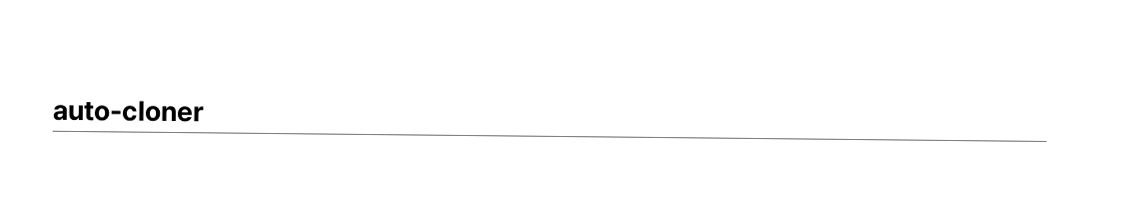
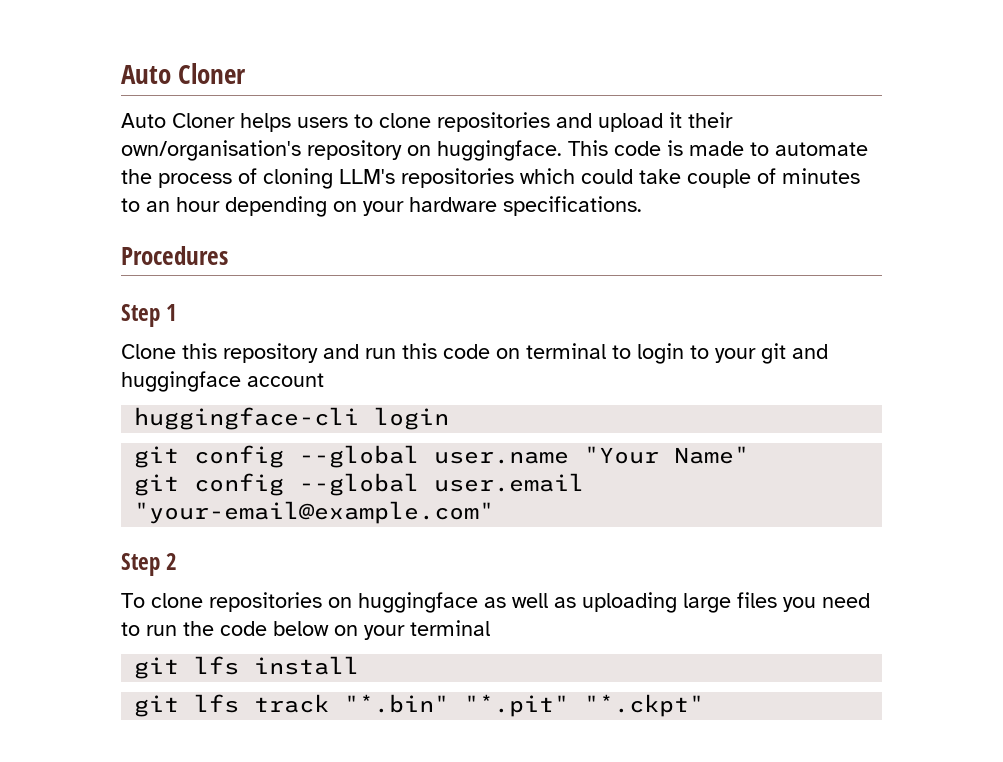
[52,99,205,123] auto-cloner -> [121,63,247,84] [121,112,733,132] [121,140,868,161] [121,168,860,189] [121,196,642,217] [121,246,228,265] [121,304,178,327] [121,343,828,364] [121,371,324,392] [134,407,450,430] [134,445,750,468] [134,473,585,496] [134,501,495,524] [121,553,178,576] [121,592,870,613] [121,620,490,640] [134,656,360,679] [134,694,705,717] Auto Cloner // Auto Cloner helps users to clone repositories and upload it their own/organisation's repository on huggingface. This code is made to automate the process of cloning LLM's repositories which could take couple of minutes to an hour depending on your hardware specifications. // Procedures // Step 1 // Clone this repository and run this code on terminal to login to your git and huggingface account // huggingface-cli login // git config --global user.name "Your Name" // git config --global user.email "your-email@example.com" // Step 2 // To clone repositories on huggingface as well as uploading large files you need to run the code below on your terminal // git lfs install // git lfs track "*.bin" "*.pit" "*.ckpt"

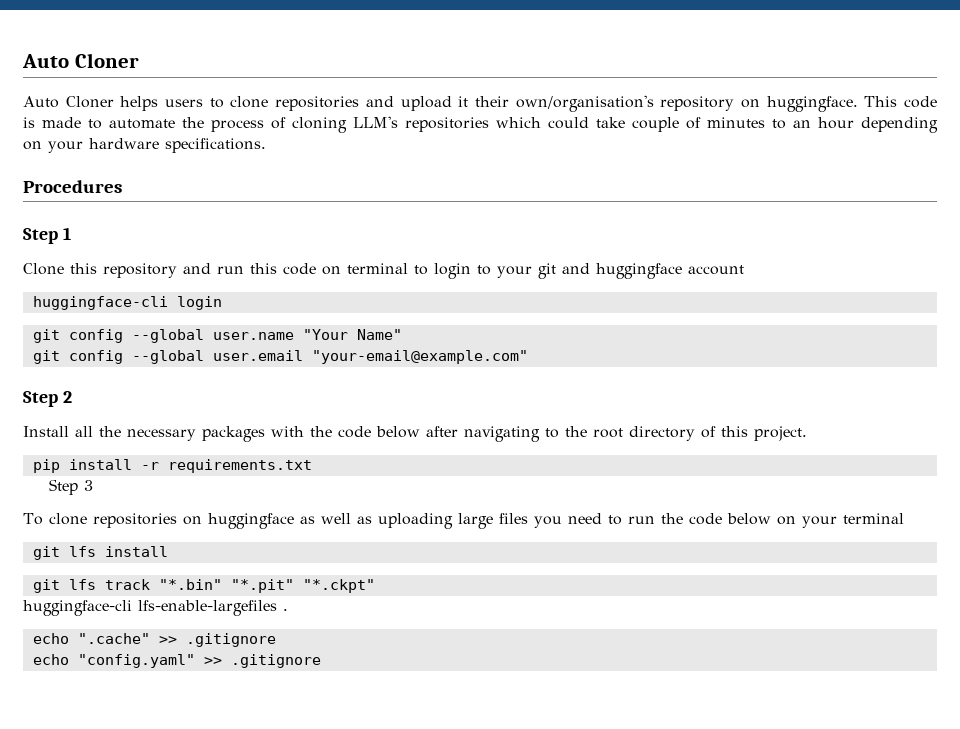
(178, 561) none -> [23,426,807,442] [32,459,312,473] [49,479,94,495] // Install all the necessary packages with the code below after navigating to the root directory of this project. // pip install -r requirements.txt // Step 3
(705, 705) none -> [23,600,288,616] [32,633,276,647] [32,654,321,668] // huggingface-cli lfs-enable-largefiles . // echo ".cache" >> .gitignore // echo "config.yaml" >> .gitignore

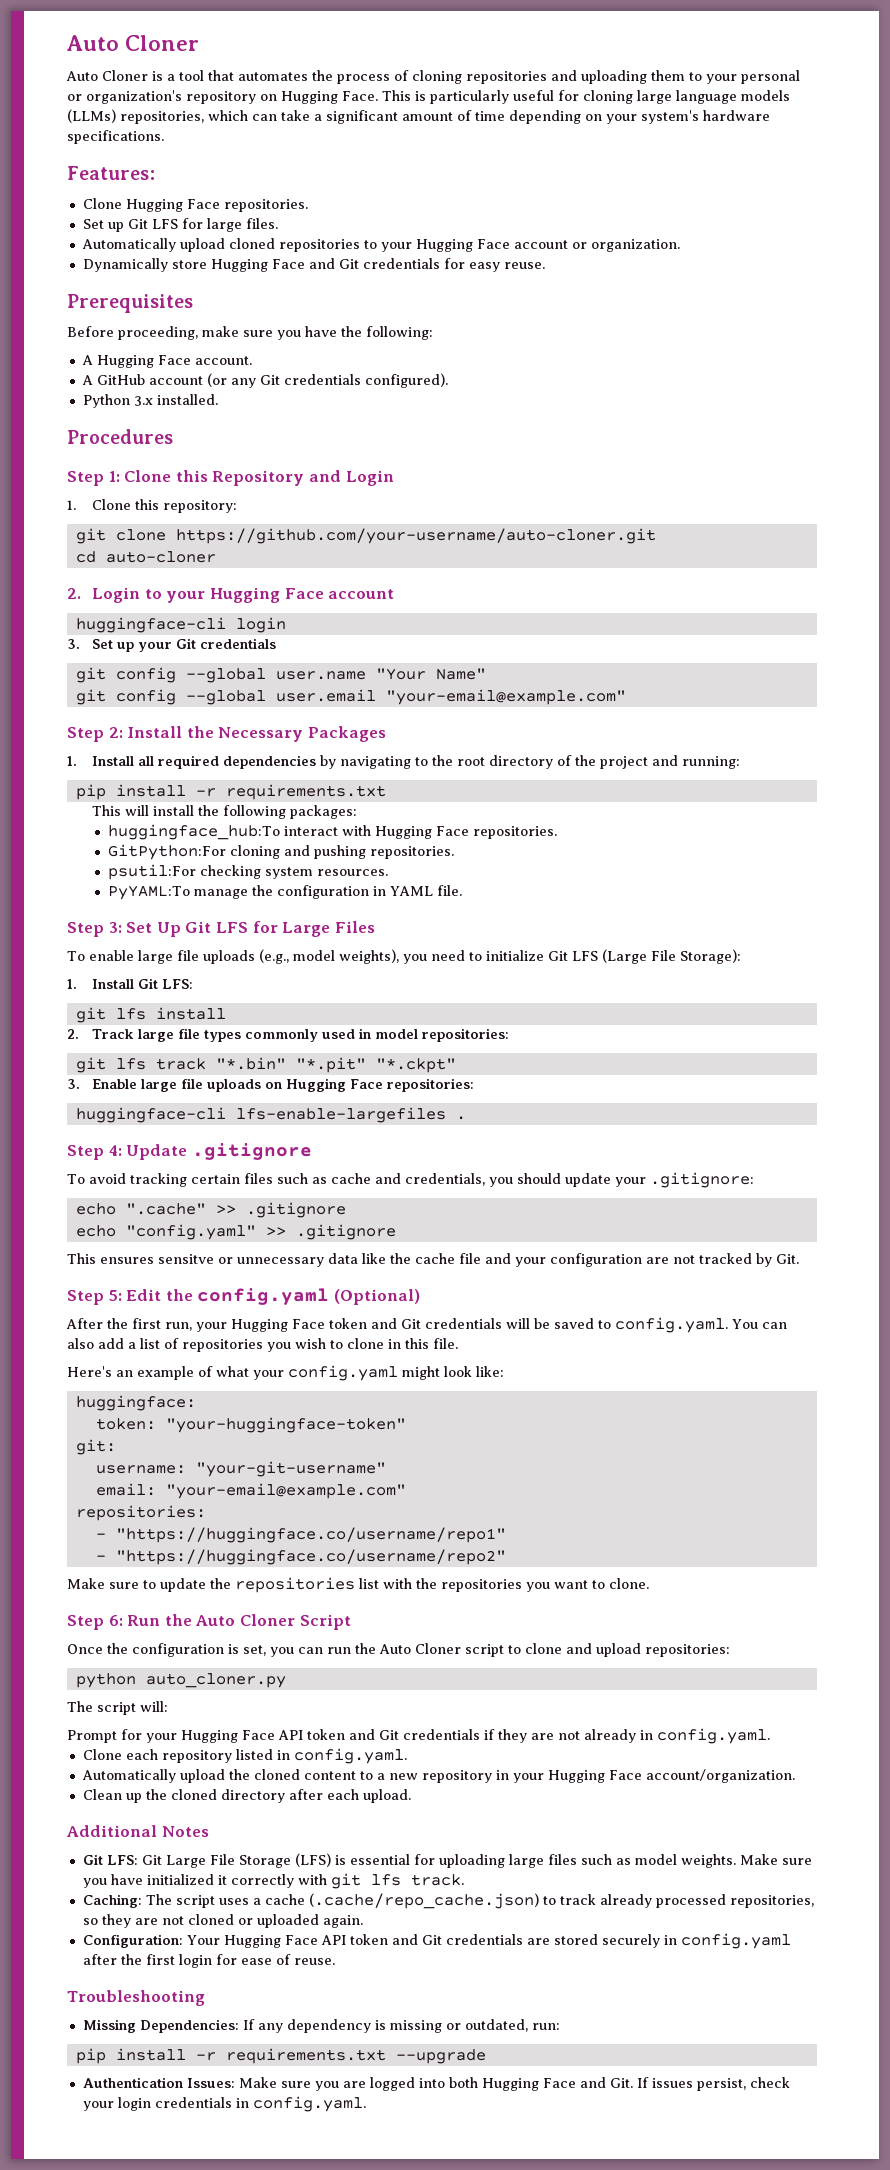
[120,95,937,112] [23,116,854,133] helps users to clone repositories and upload it their own/organisation's repository on huggingface. This code is made to automate the process of cloning LLM's repositories which could take couple of minutes to an hour -> [152,70,800,84] [67,90,790,104] [67,109,505,124] is a tool that automates the process of cloning repositories and uploading them to your personal or organization's repository on Hugging Face. This is particularly useful for cloning large language models (LLMs) repositories, which can take a significant amount of time
(83, 147) none -> [641,110,699,124] system's
(266, 145) none -> [67,166,155,180] [82,198,308,212] [82,218,278,232] [81,238,680,252] [82,258,545,272] [67,294,193,313] [67,326,433,340] [81,355,252,368] [81,373,448,388] [82,394,218,408] // Features: // Clone Hugging Face repositories. // Set up Git LFS for large files. // Automatically upload cloned repositories to your Hugging Face account or organization. // Dynamically store Hugging Face and Git credentials for easy reuse. // Prerequisites // Before proceeding, make sure you have the following: // A Hugging Face account. // A GitHub account (or any Git credentials configured). // Python 3.x installed.
[62,227,71,240] [23,263,744,279] [32,296,222,310] 1 // Clone this repository and run this code on terminal to login to your git and huggingface account // huggingface-cli login -> [108,470,394,486] [67,499,238,513] [75,528,656,544] [75,551,216,563] [67,587,395,603] [75,617,286,633] [67,638,277,652] 1: Clone this Repository and Login // 1. Clone this repository: // git clone https://github.com/your-username/auto-cloner.git // cd auto-cloner // 2. Login to your Hugging Face account // huggingface-cli login // 3. Set up your Git credentials
[62,391,72,403] [23,426,458,442] 2 // Install all the necessary packages with the code below after -> [108,726,386,742] [67,755,337,769] 2: Install the Necessary Packages // 1. Install all required dependencies by
[721,426,807,441] this project. -> [575,755,741,769] the project and running:
[49,479,94,495] [23,513,904,529] [32,546,168,560] Step 3 // To clone repositories on huggingface as well as uploading large files you need to run the code below on your terminal // git lfs install -> [92,805,358,819] [108,824,558,840] [108,844,455,860] [108,864,389,880] [108,885,463,900] [67,921,375,937] [67,949,741,964] [67,978,194,989] [75,1007,226,1023] [67,1028,510,1042] This will install the following packages: // huggingface_hub:To interact with Hugging Face repositories. // GitPython:For cloning and pushing repositories. // psutil:For checking system resources. // PyYAML:To manage the configuration in YAML file. // Step 3: Set Up Git LFS for Large Files // To enable large file uploads (e.g., model weights), you need to initialize Git LFS (Large File Storage): // 1. Install Git LFS: // git lfs install // 2. Track large file types commonly used in model repositories:
[23,600,288,616] huggingface-cli lfs-enable-largefiles . -> [67,1078,475,1092] [75,1107,466,1123] [67,1143,312,1160] [67,1172,754,1188] 3. Enable large file uploads on Hugging Face repositories: // huggingface-cli lfs-enable-largefiles . // Step 4: Update .gitignore // To avoid tracking certain files such as cache and credentials, you should update your .gitignore:
(321, 661) none -> [67,1253,799,1267] [67,1288,420,1305] [66,1317,787,1333] [67,1338,458,1352] [67,1365,504,1381] [75,1395,196,1411] [95,1417,406,1433] [75,1439,116,1455] [95,1461,386,1477] [95,1483,406,1499] [75,1505,206,1521] [95,1527,506,1543] [95,1549,506,1565] [67,1577,649,1593] [67,1614,351,1630] [67,1643,730,1657] [75,1673,286,1688] [67,1701,168,1715] [67,1728,770,1744] [82,1748,407,1764] [81,1769,795,1783] [82,1789,411,1803] [66,1825,209,1837] [82,1853,812,1868] [82,1873,464,1889] [82,1893,814,1909] [82,1914,363,1928] [82,1933,791,1949] [82,1954,335,1968] [67,1990,205,2006] [82,2019,560,2033] [75,2048,486,2064] [82,2077,790,2091] [82,2096,366,2112] // This ensures sensitve or unnecessary data like the cache file and your configuration are not tracked by Git. // Step 5: Edit the config.yaml (Optional) // After the first run, your Hugging Face token and Git credentials will be saved to config.yaml. You can also add a list of repositories you wish to clone in this file. // Here's an example of what your config.yaml might look like: // huggingface: // token: "your-huggingface-token" // git: // username: "your-git-username" // email: "your-email@example.com" // repositories: // - "https://huggingface.co/username/repo1" // - "https://huggingface.co/username/repo2" // Make sure to update the repositories list with the repositories you want to clone. // Step 6: Run the Auto Cloner Script // Once the configuration is set, you can run the Auto Cloner script to clone and upload repositories: // python auto_cloner.py // The script will: // Prompt for your Hugging Face API token and Git credentials if they are not already in config.yaml. // Clone each repository listed in config.yaml. // Automatically upload the cloned content to a new repository in your Hugging Face account/organization. // Clean up the cloned directory after each upload. // Additional Notes // Git LFS: Git Large File Storage (LFS) is essential for uploading large files such as model weights. Make sure you have initialized it correctly with git lfs track. // Caching: The script uses a cache (.cache/repo_cache.json) to track already processed repositories, so they are not cloned or uploaded again. // Configuration: Your Hugging Face API token and Git credentials are stored securely in config.yaml after the first login for ease of reuse. // Troubleshooting // Missing Dependencies: If any dependency is missing or outdated, run: // pip install -r requirements.txt --upgrade // Authentication Issues: Make sure you are logged into both Hugging Face and Git. If issues persist, check your login credentials in config.yaml.

